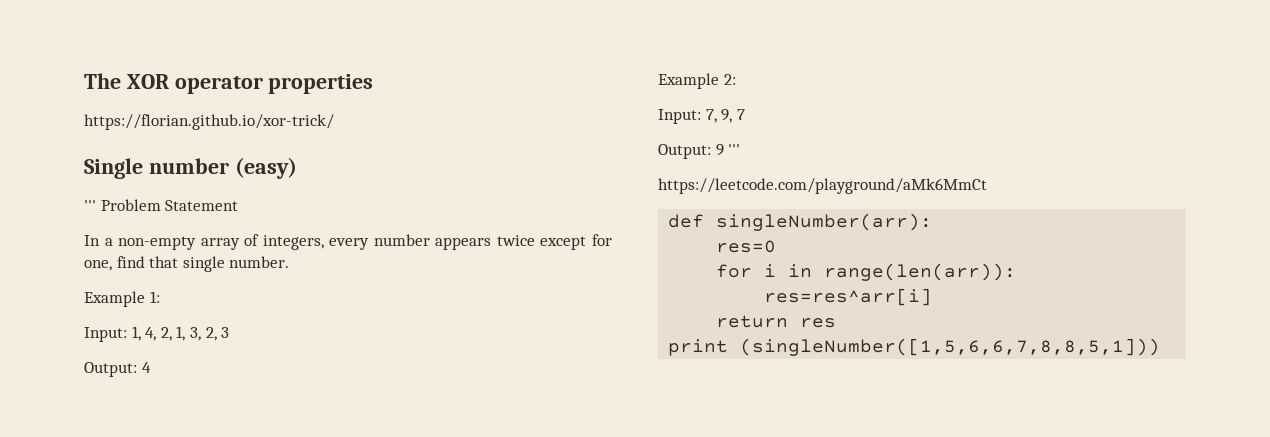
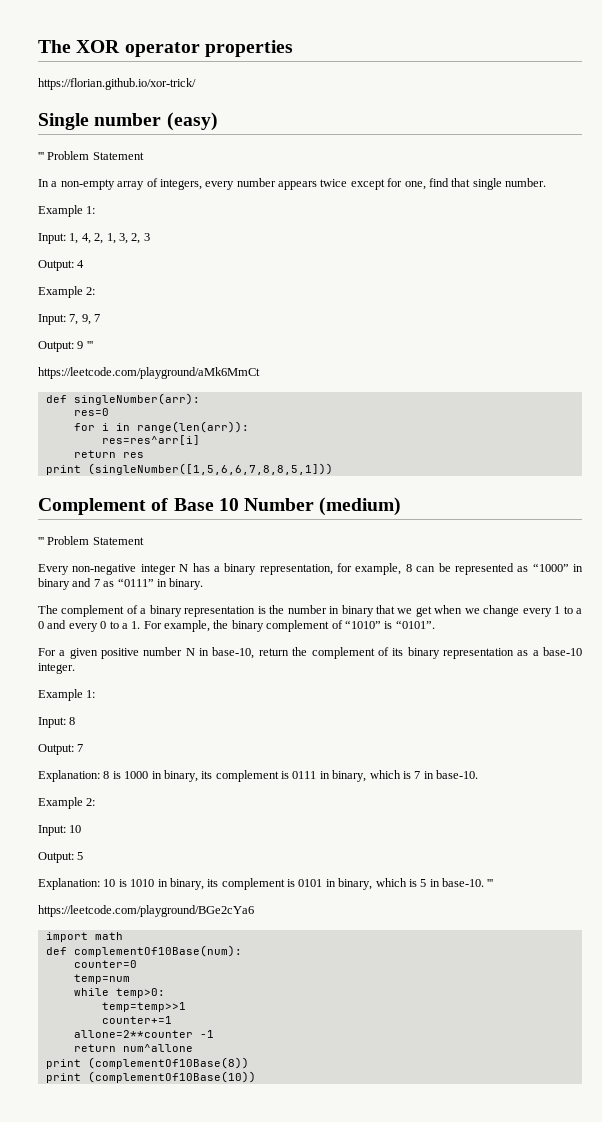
(1161, 347) none -> [38,497,402,516] [38,536,144,545] [38,563,583,575] [38,578,204,590] [38,605,582,617] [38,620,435,632] [38,647,583,659] [38,663,75,674] [38,689,96,701] [38,717,76,728] [38,744,84,755] [38,770,478,782] [38,797,96,809] [38,825,82,836] [38,852,84,863] [38,878,494,890] [38,905,254,917] [45,932,123,942] [45,945,242,957] [73,960,137,968] [73,974,130,984] [73,988,165,998] [101,1002,186,1012] [101,1016,172,1024] [73,1030,214,1038] [73,1044,193,1052] [45,1057,249,1069] [45,1071,256,1083] // Complement of Base 10 Number (medium) // ''' Problem Statement // Every non-negative integer N has a binary representation, for example, 8 can be represented as “1000” in binary and 7 as “0111” in binary. // The complement of a binary representation is the number in binary that we get when we change every 1 to a 0 and every 0 to a 1. For example, the binary complement of “1010” is “0101”. // For a given positive number N in base-10, return the complement of its binary representation as a base-10 integer. // Example 1: // Input: 8 // Output: 7 // Explanation: 8 is 1000 in binary, its complement is 0111 in binary, which is 7 in base-10. // Example 2: // Input: 10 // Output: 5 // Explanation: 10 is 1010 in binary, its complement is 0101 in binary, which is 5 in base-10. ''' // https://leetcode.com/playground/BGe2cYa6 // import math // def complementOf10Base(num): // counter=0 // temp=num // while temp>0: // temp=temp>>1 // counter+=1 // allone=2**counter -1 // return num^allone // print (complementOf10Base(8)) // print (complementOf10Base(10))

